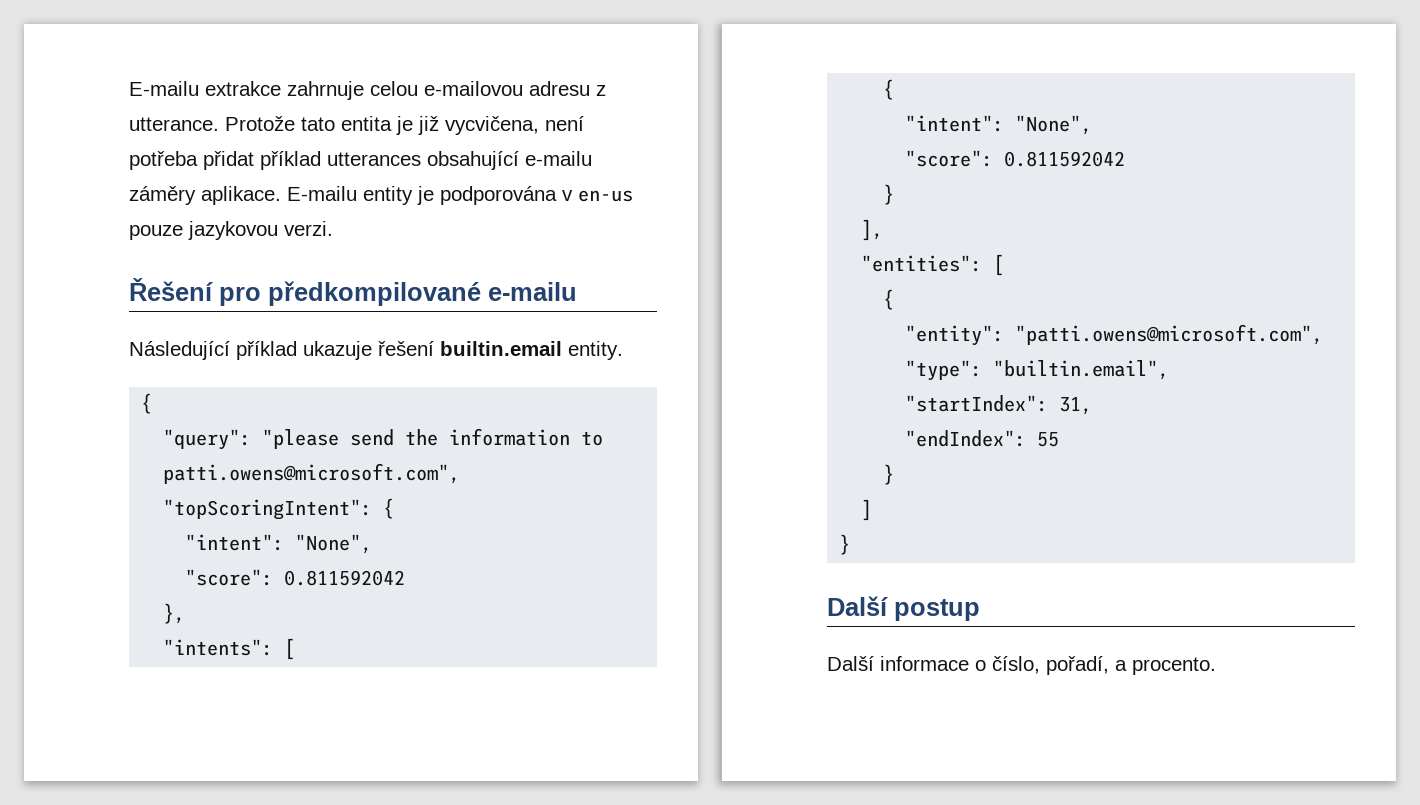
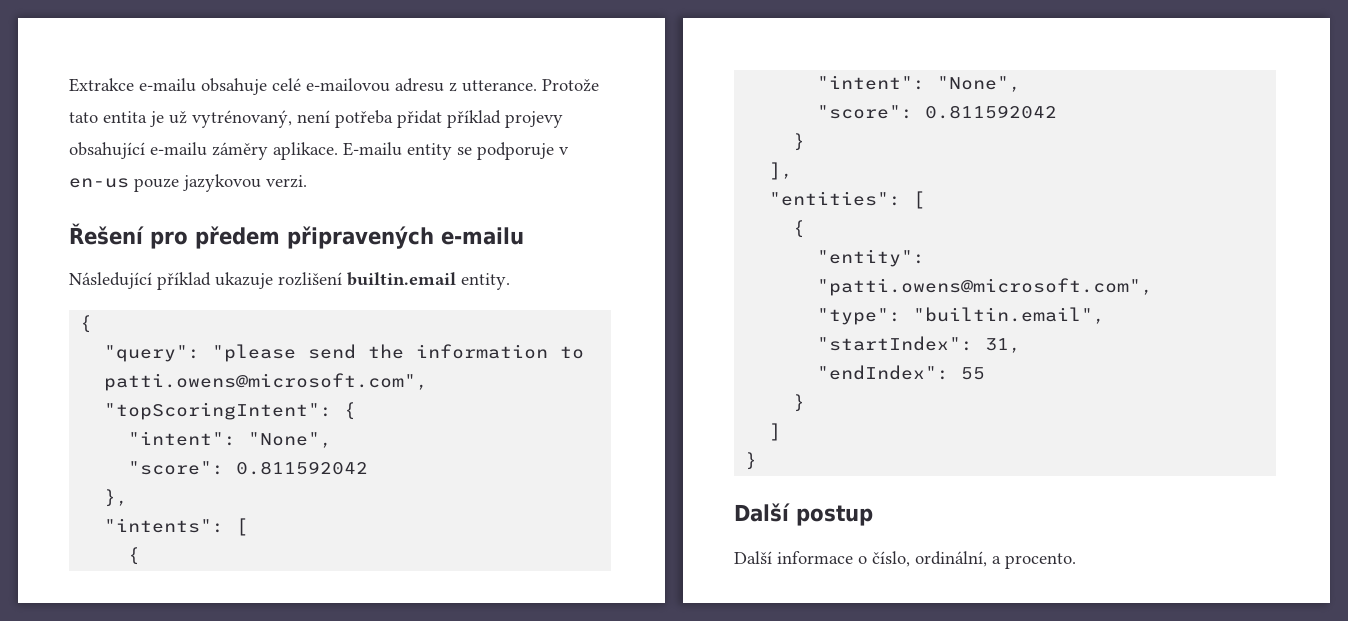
[129,81,418,100] E-mailu extrakce zahrnuje celou -> [69,78,301,95] Extrakce e-mailu obsahuje celé
[418,116,539,135] již vycvičena, -> [169,110,292,128] už vytrénovaný,
[327,152,421,166] utterances -> [505,111,563,128] projevy
[417,186,557,205] je podporována -> [457,142,554,160] se podporuje
[268,281,481,306] předkompilované -> [195,226,434,249] předem připravených
[378,341,434,356] řešení -> [278,272,342,286] rozlišení
[1046,656,1109,675] pořadí, -> [915,551,987,567] ordinální,

